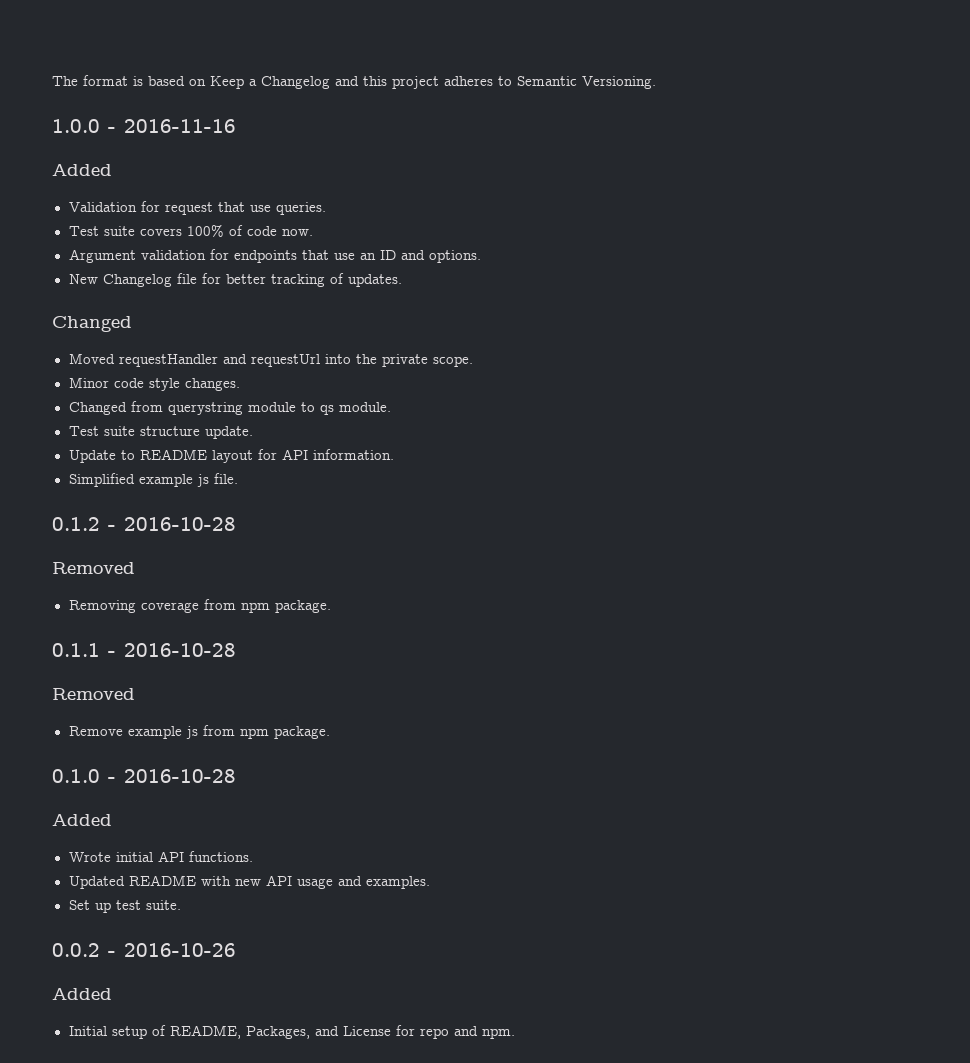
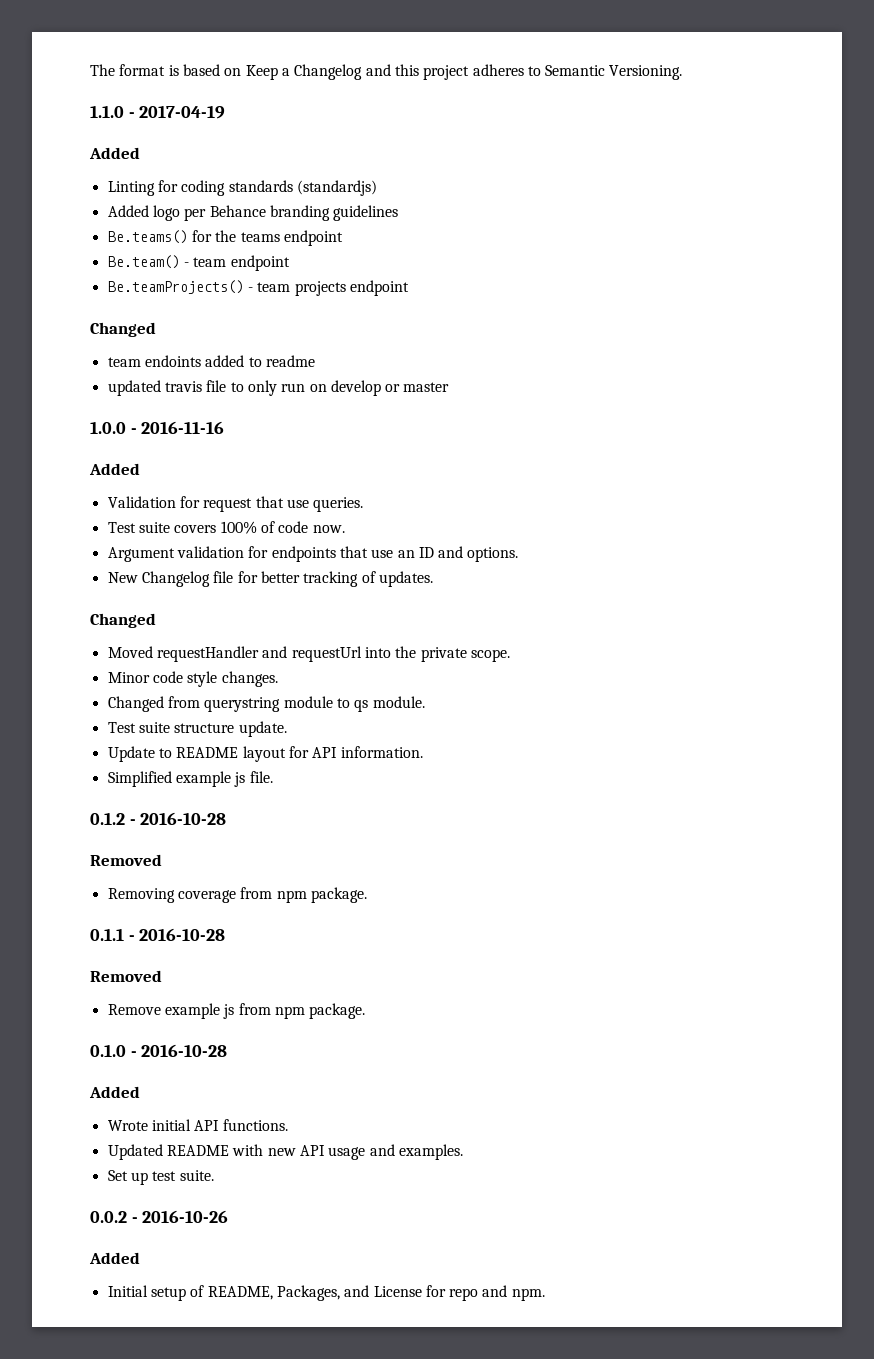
(656, 82) none -> [90,105,226,119] [89,147,140,159] [107,180,377,196] [107,205,399,221] [107,230,343,246] [107,255,290,271] [107,280,409,296] [90,322,156,337] [107,355,315,367] [107,380,450,396] // 1.1.0 - 2017-04-19 // Added // Linting for coding standards (standardjs) // Added logo per Behance branding guidelines // Be.teams() for the teams endpoint // Be.team() - team endpoint // Be.teamProjects() - team projects endpoint // Changed // team endoints added to readme // updated travis file to only run on develop or master

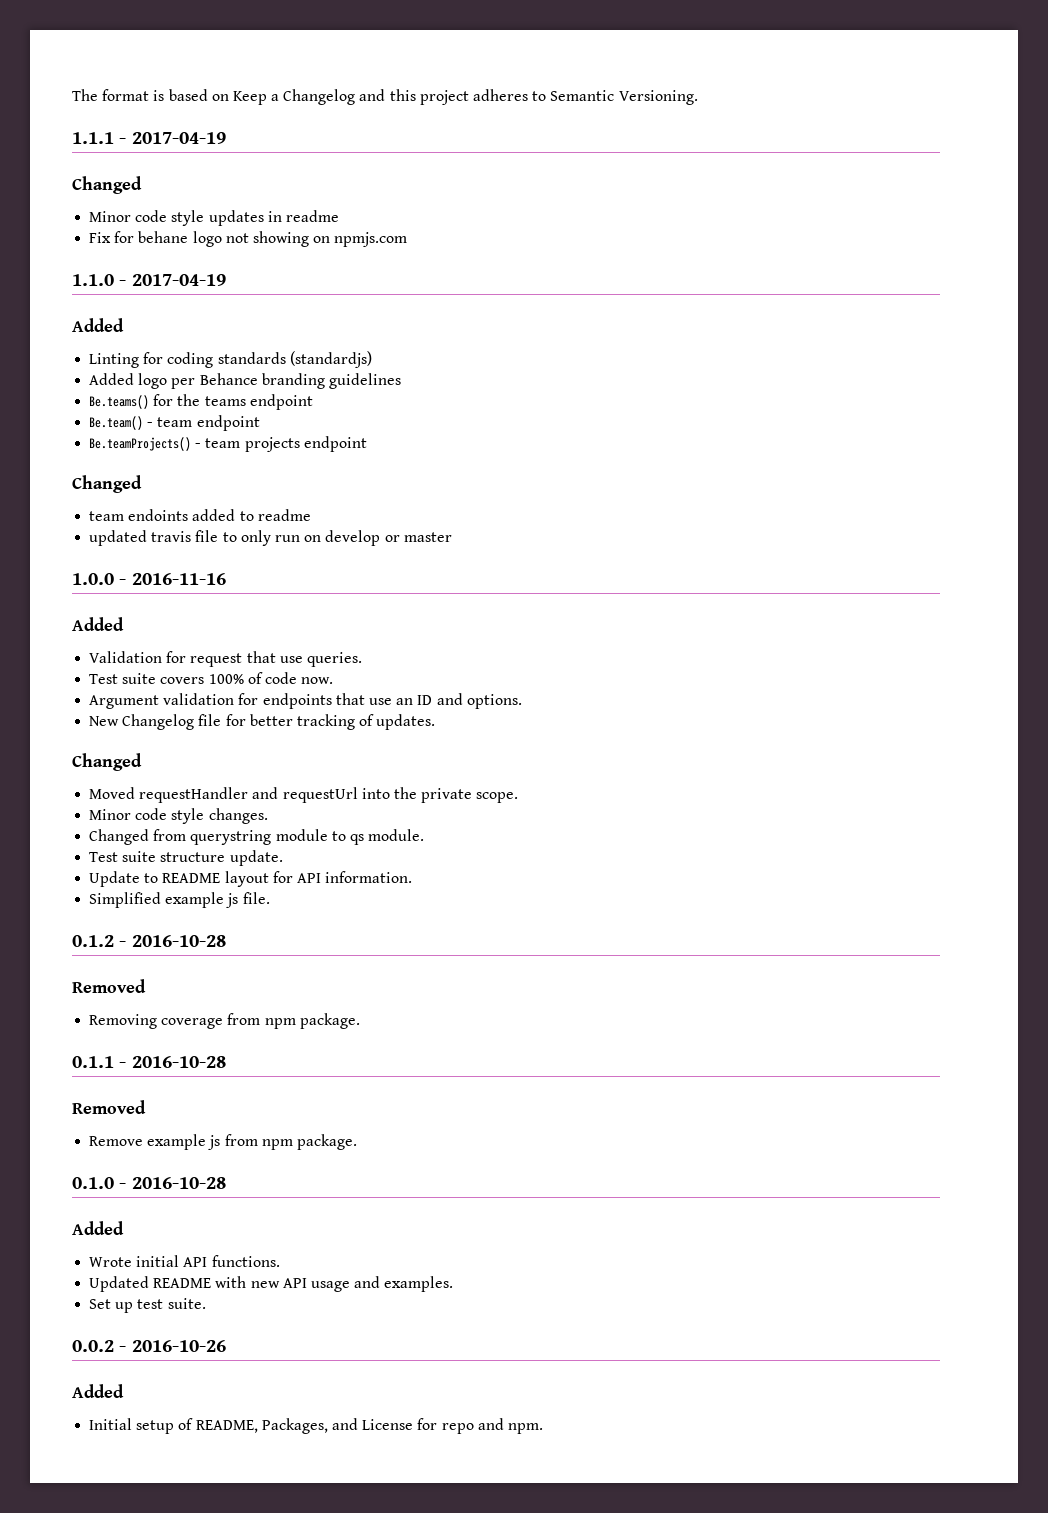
(683, 72) none -> [72,132,226,144] [72,176,142,194] [89,210,339,226] [89,231,408,247] // 1.1.1 - 2017-04-19 // Changed // Minor code style updates in readme // Fix for behane logo not showing on npmjs.com

